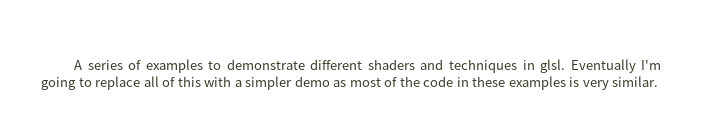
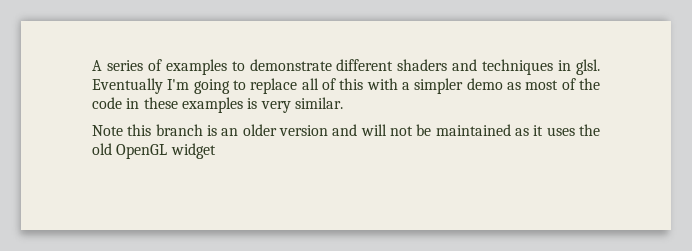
(659, 81) none -> [92,124,600,136] [92,143,216,159] // Note this branch is an older version and will not be maintained as it uses the old OpenGL widget

